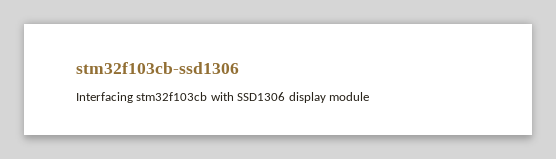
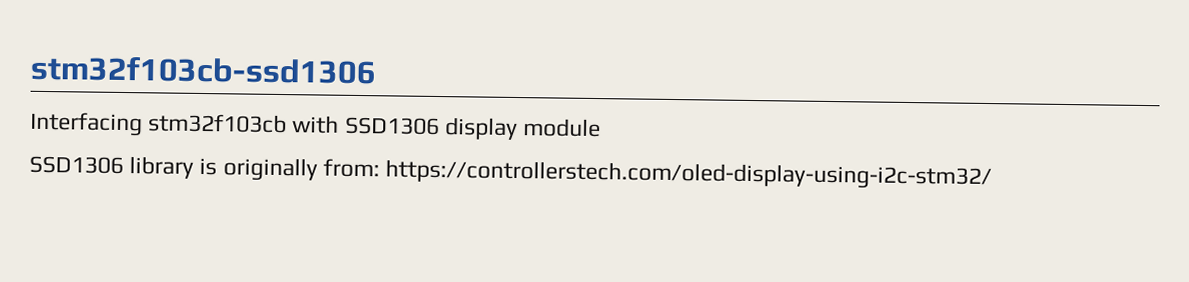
(369, 96) none -> [29,155,993,191] // SSD1306 library is originally from: https://controllerstech.com/oled-display-using-i2c-stm32/

